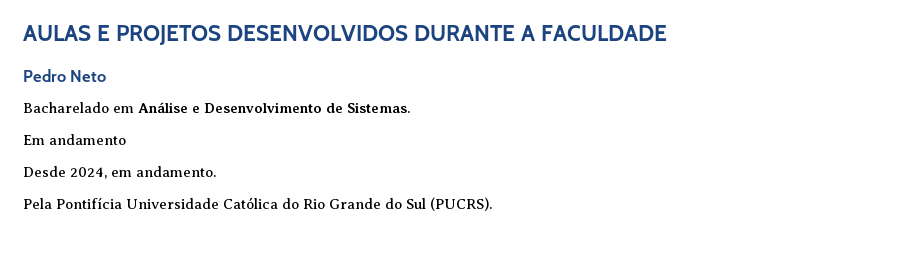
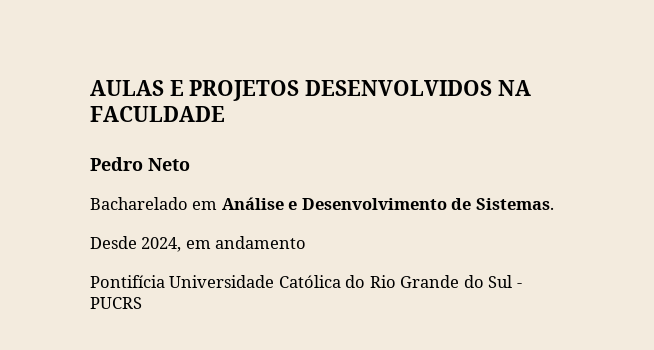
[414,25,536,41] DURANTE A -> [497,80,531,96] NA
[23,134,126,145] // Em andamento -> (554, 204) none
[136,166,216,177] [23,198,52,209] andamento. // Pela -> [215,236,307,249] andamento //
[430,197,492,211] (PUCRS). -> [516,283,522,288] [90,297,142,309] - PUCRS

